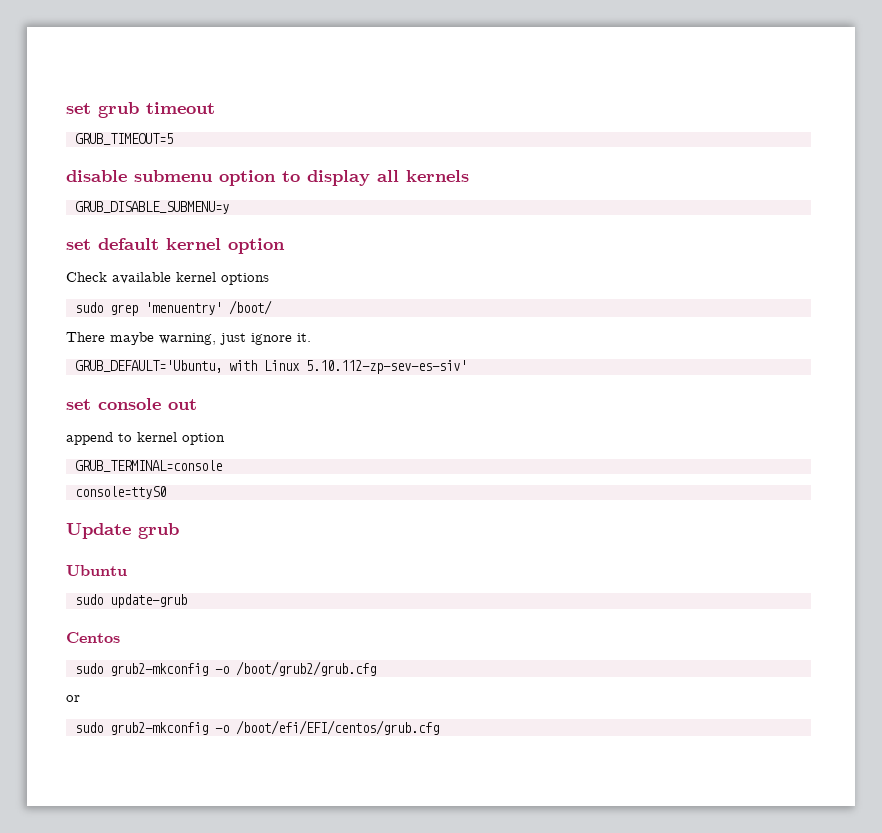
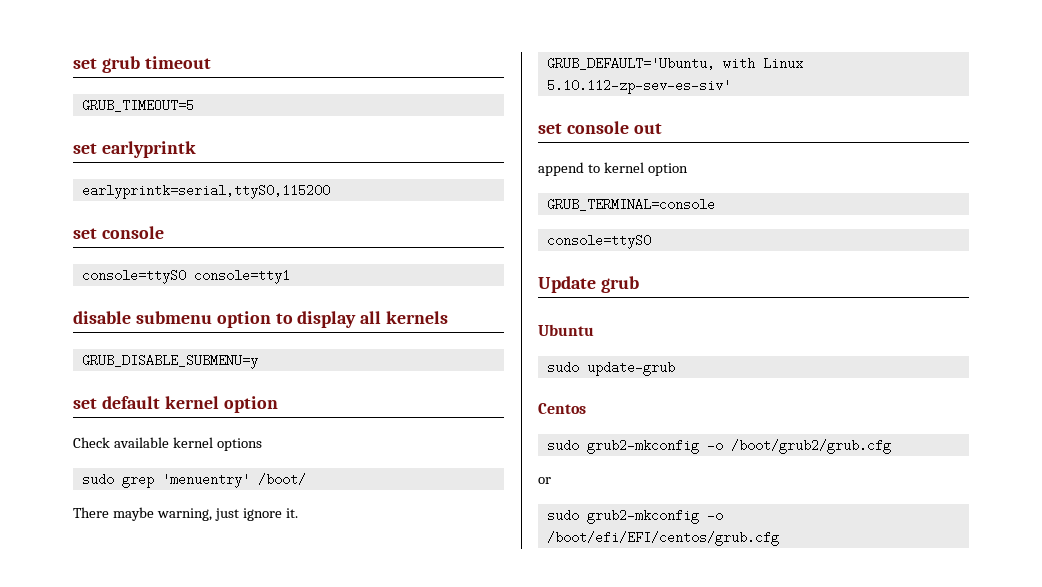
(173, 139) none -> [73,141,196,158] [81,184,330,199] [73,226,164,239] [81,269,290,284] // set earlyprintk // earlyprintk=serial,ttyS0,115200 // set console // console=ttyS0 console=tty1

